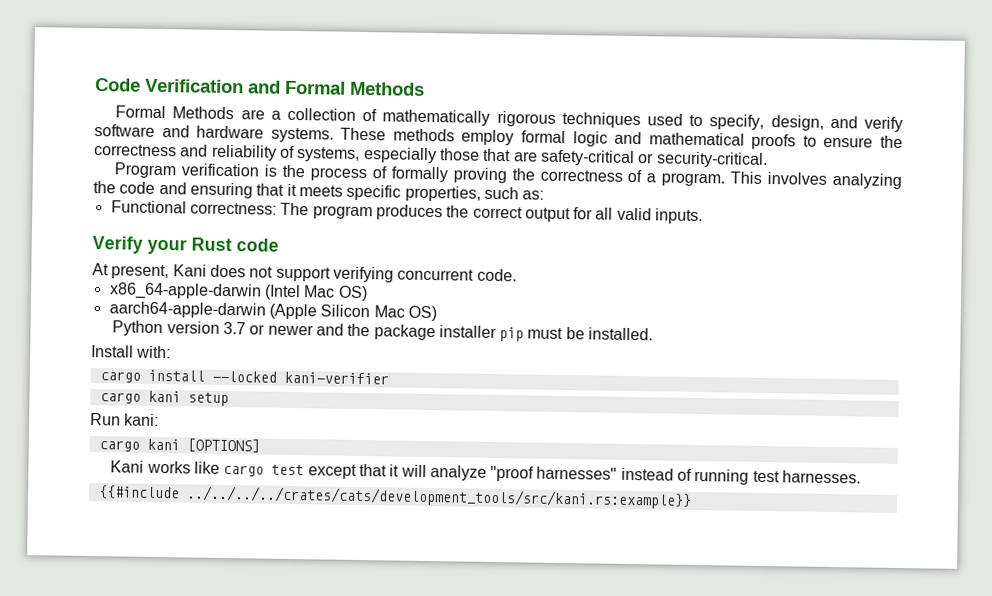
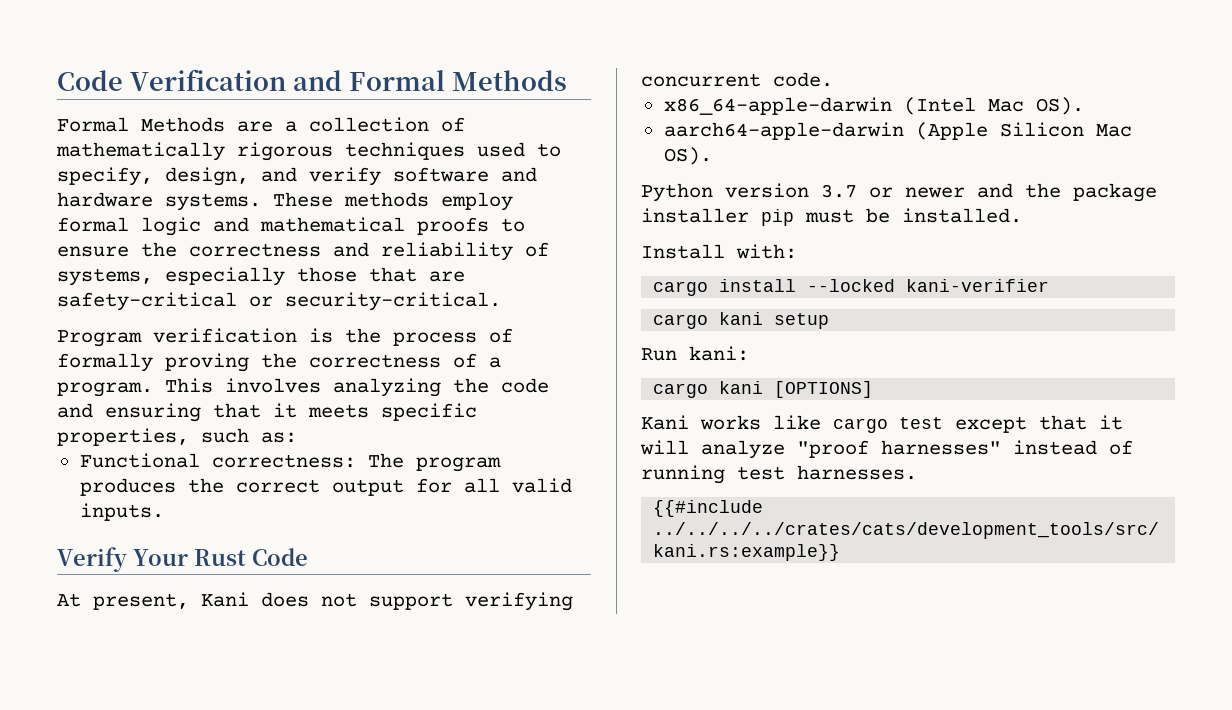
[147,237,279,255] your Rust code -> [133,548,308,566] Your Rust Code
[337,285,368,302] OS) -> [1035,97,1084,115] OS).
[407,305,437,322] OS) -> [663,147,712,165] OS).

